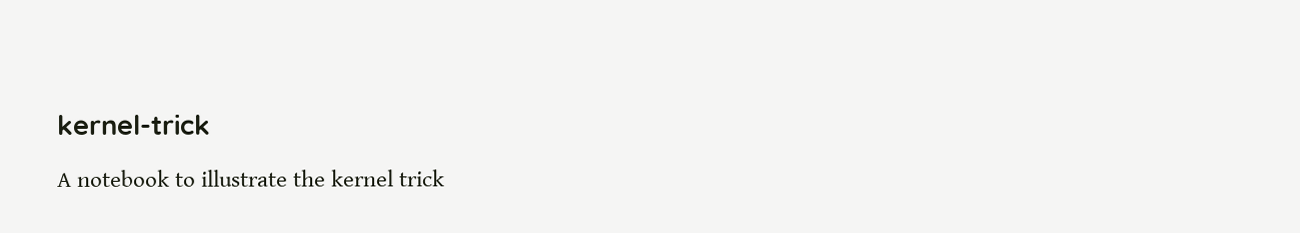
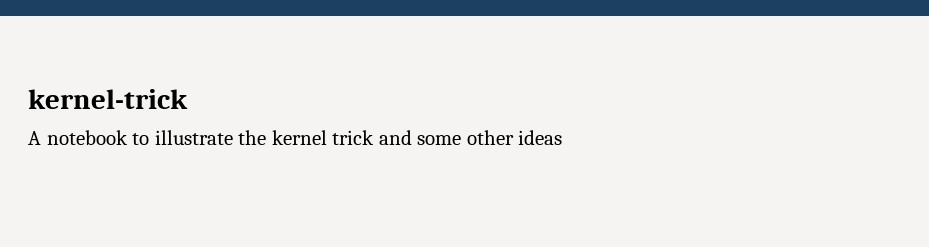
(446, 178) none -> [378,130,563,145] and some other ideas

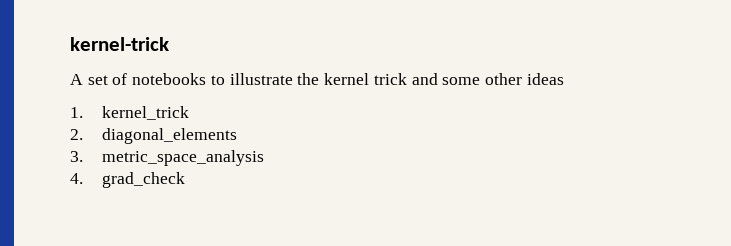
[46,130,128,145] notebook -> [87,73,207,85] set of notebooks
(563, 137) none -> [70,106,189,120] [70,128,237,144] [70,150,264,166] [70,172,185,188] // 1. kernel_trick // 2. diagonal_elements // 3. metric_space_analysis // 4. grad_check

